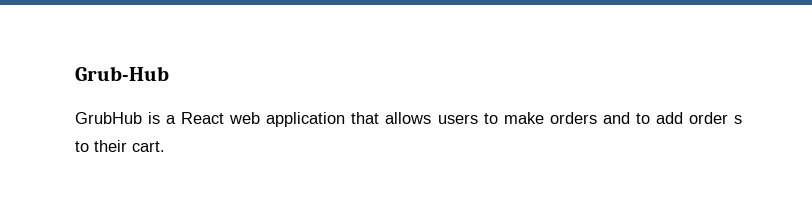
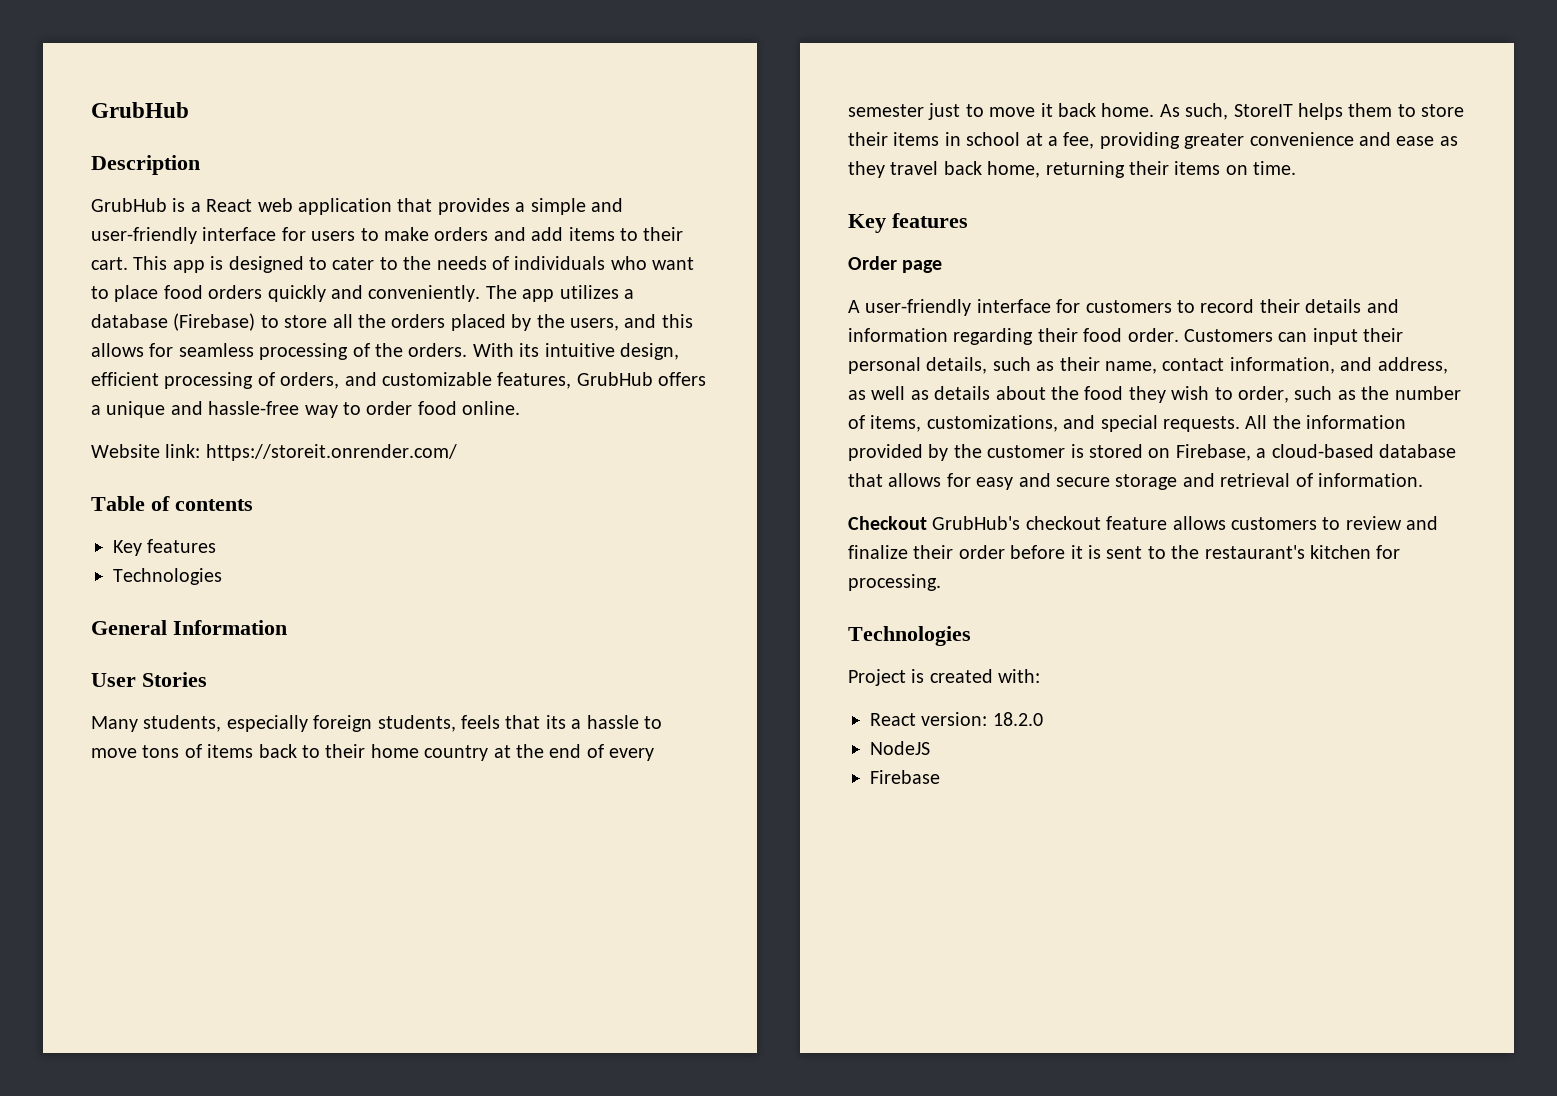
[75,66,169,81] Grub-Hub -> [91,102,189,118] [91,155,200,175] GrubHub // Description
[385,112,432,124] allows -> [437,198,623,215] [91,227,306,244] provides a simple and user-friendly interface for
[635,112,742,124] [75,140,165,152] to add order s to their cart. -> [531,227,684,241] [91,256,695,273] [91,285,634,302] [91,313,693,331] [91,343,679,360] [91,372,707,389] [91,401,521,418] [91,444,457,461] [91,496,253,511] [113,539,217,556] [113,568,222,585] [91,620,287,635] [91,672,207,687] [91,715,662,732] [91,744,655,761] [848,103,1465,120] [848,132,1458,149] [848,161,1297,178] [848,213,968,233] [848,256,943,273] [848,299,1399,316] [848,328,1404,345] [848,357,1448,374] [848,386,1461,403] [848,415,1407,432] [848,444,1456,461] [848,473,1423,490] [848,516,1439,530] [848,545,1401,559] [848,574,941,591] [848,626,971,646] [848,669,1041,686] [870,712,1043,726] [870,741,930,755] [870,770,940,784] add items to their cart. This app is designed to cater to the needs of individuals who want to place food orders quickly and conveniently. The app utilizes a database (Firebase) to store all the orders placed by the users, and this allows for seamless processing of the orders. With its intuitive design, efficient processing of orders, and customizable features, GrubHub offers a unique and hassle-free way to order food online. // Website link: https://storeit.onrender.com/ // Table of contents // Key features // Technologies // General Information // User Stories // Many students, especially foreign students, feels that its a hassle to move tons of items back to their home country at the end of every semester just to move it back home. As such, StoreIT helps them to store their items in school at a fee, providing greater convenience and ease as they travel back home, returning their items on time. // Key features // Order page // A user-friendly interface for customers to record their details and information regarding their food order. Customers can input their personal details, such as their name, contact information, and address, as well as details about the food they wish to order, such as the number of items, customizations, and special requests. All the information provided by the customer is stored on Firebase, a cloud-based database that allows for easy and secure storage and retrieval of information. // Checkout GrubHub's checkout feature allows customers to review and finalize their order before it is sent to the restaurant's kitchen for processing. // Technologies // Project is created with: // React version: 18.2.0 // NodeJS // Firebase

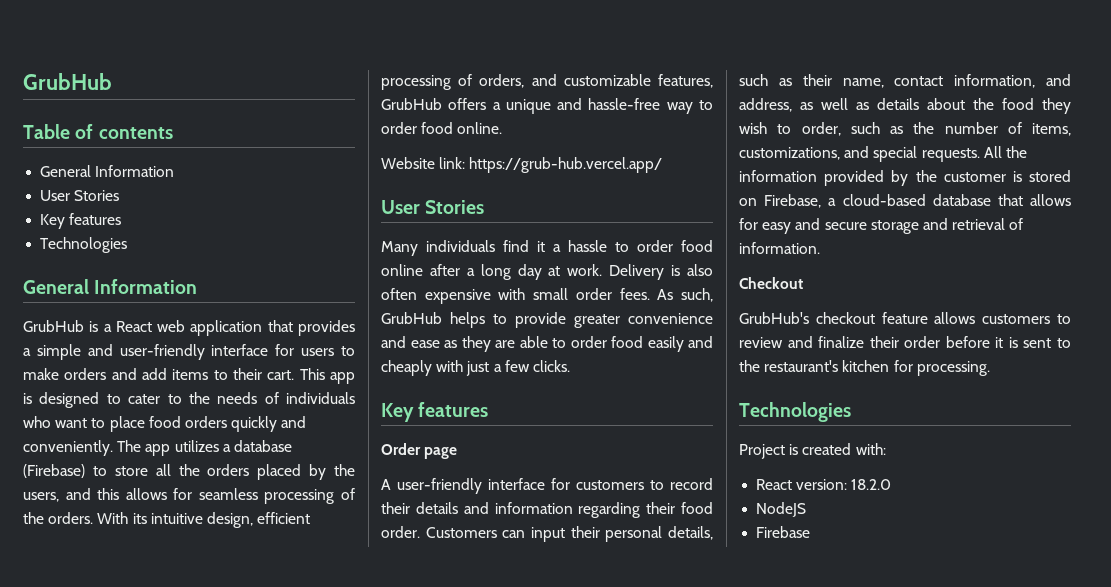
[91,155,200,175] Description -> [23,124,173,139] [40,165,175,177] [40,190,120,201] [40,213,122,229] [40,237,128,253] [23,279,198,294] Table of contents // General Information // User Stories // Key features // Technologies // General Information
[205,444,457,461] [91,496,253,511] [113,539,217,556] [113,568,222,585] [91,620,287,635] [91,672,207,687] [91,715,662,732] [91,744,655,761] [848,103,1465,120] [848,132,1180,149] https://storeit.onrender.com/ // Table of contents // Key features // Technologies // General Information // User Stories // Many students, especially foreign students, feels that its a hassle to move tons of items back to their home country at the end of every semester just to move it back home. As such, StoreIT helps them to store their items in school at a fee, providing -> [469,157,663,173] [381,200,485,214] [381,240,713,256] [381,264,713,280] [381,288,713,304] [381,312,566,328] https://grub-hub.vercel.app/ // User Stories // Many individuals find it a hassle to order food online after a long day at work. Delivery is also often expensive with small order fees. As such, GrubHub helps to provide
[890,161,1297,178] travel back home, returning their items on time. -> [495,336,713,352] [381,360,570,376] are able to order food easily and cheaply with just a few clicks.
(927, 523) none -> (803, 283) //

